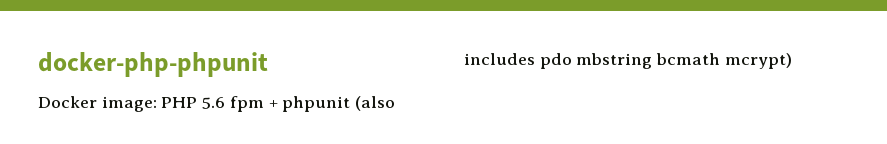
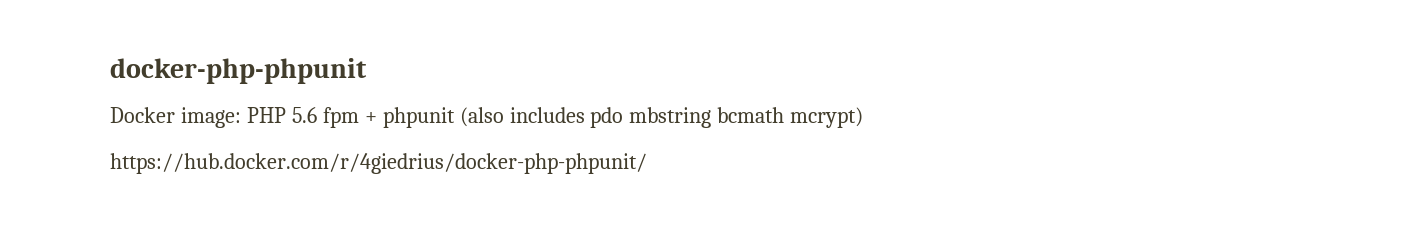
(792, 61) none -> [110,153,647,174] // https://hub.docker.com/r/4giedrius/docker-php-phpunit/

